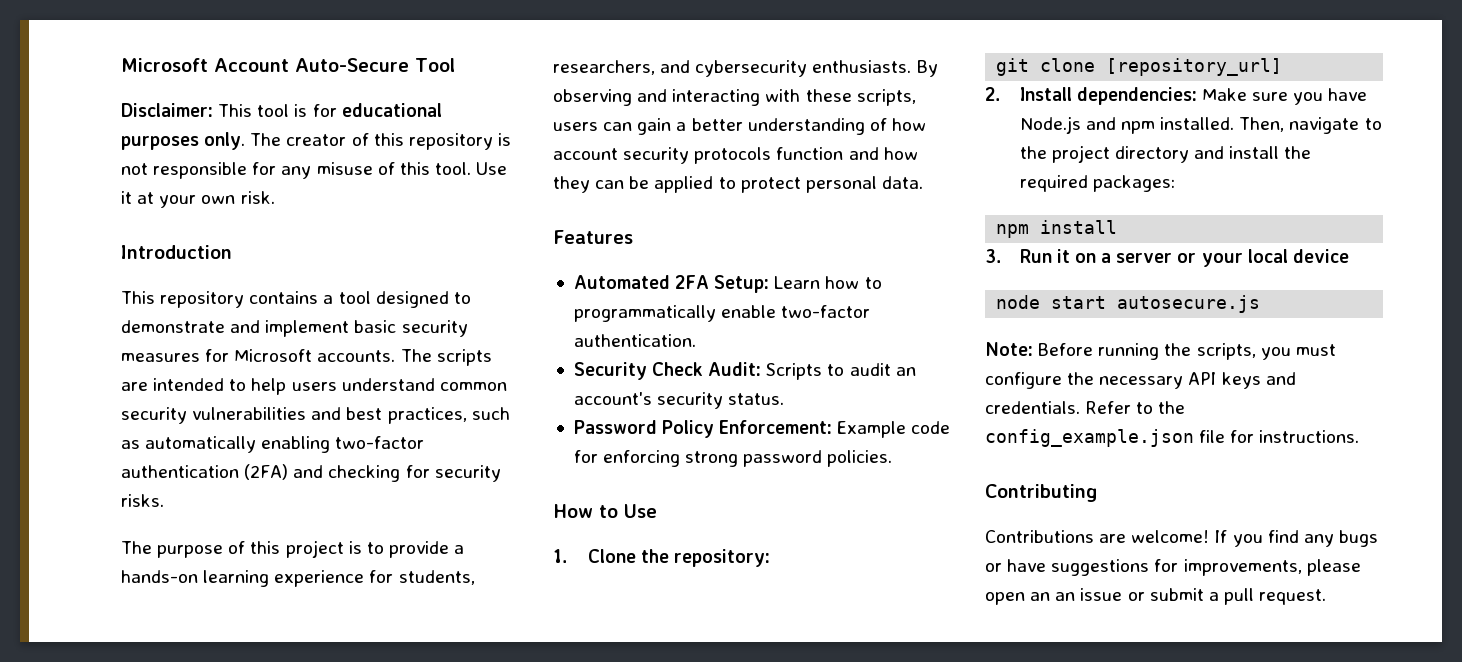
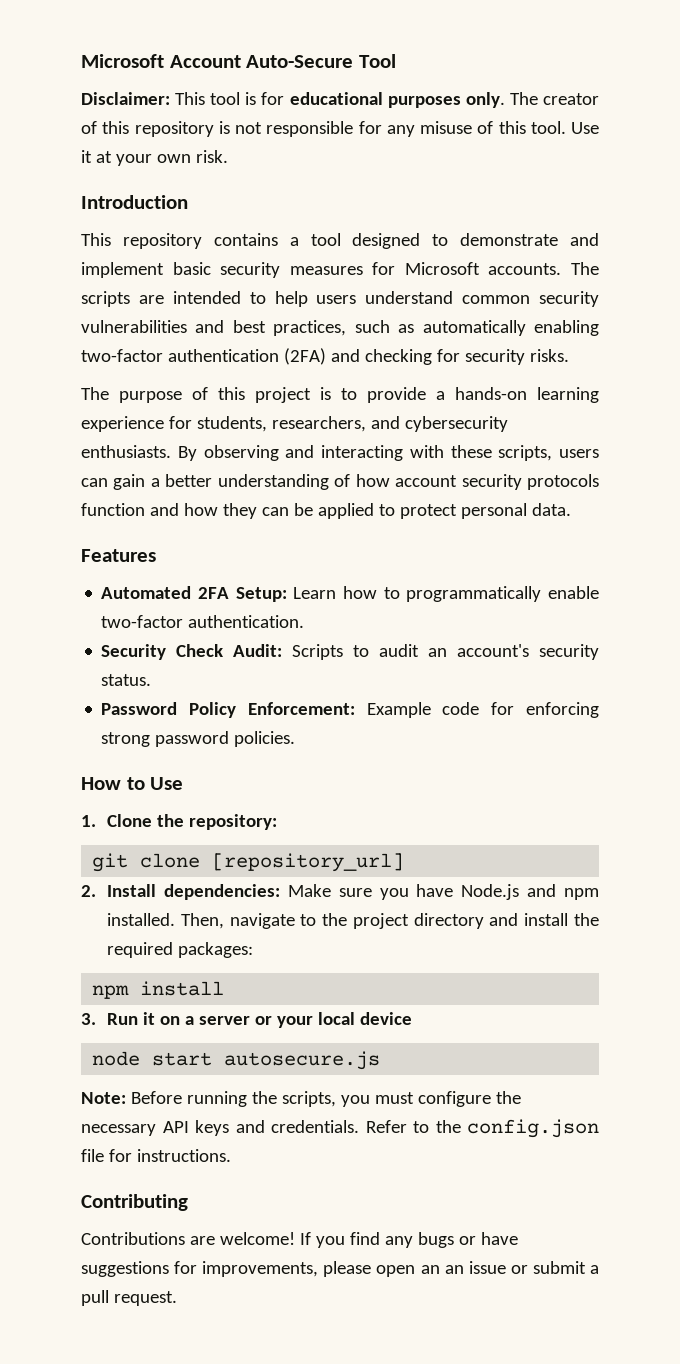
[985,429,1194,447] config_example.json -> [467,1119,599,1138] config.json

